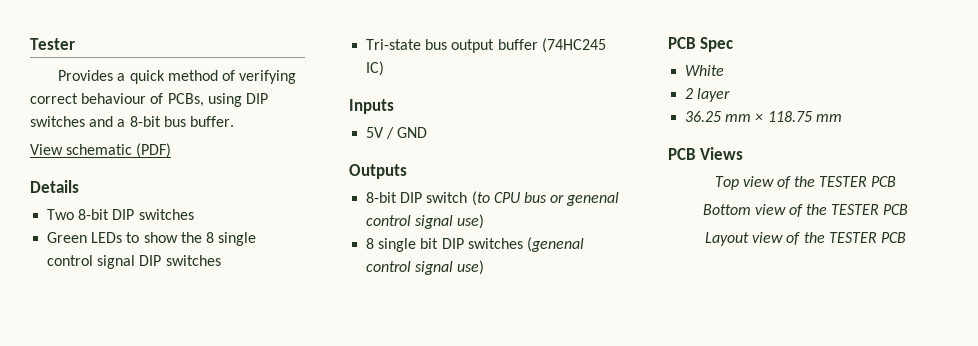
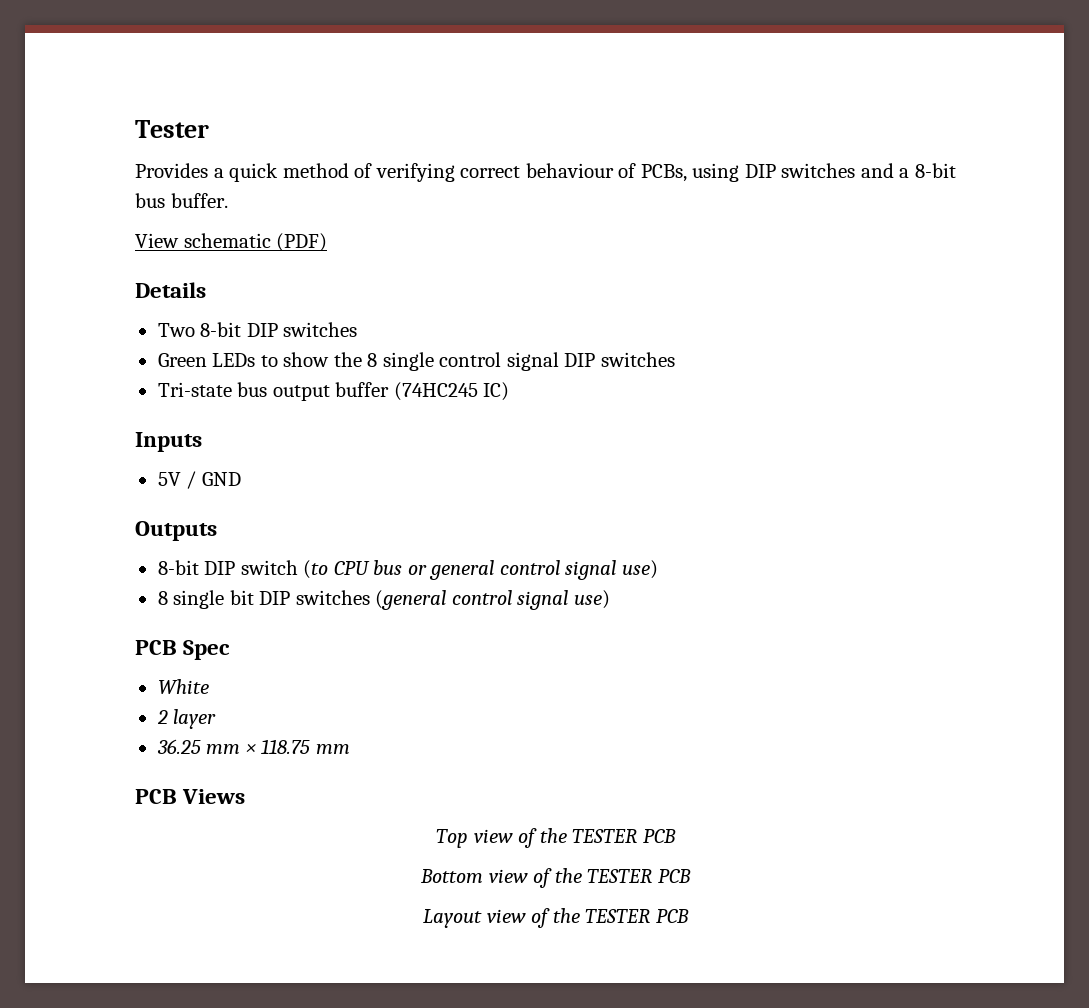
[566,192,620,206] genenal -> [429,560,495,580] general
[526,237,584,252] (genenal -> [375,590,447,610] (general

